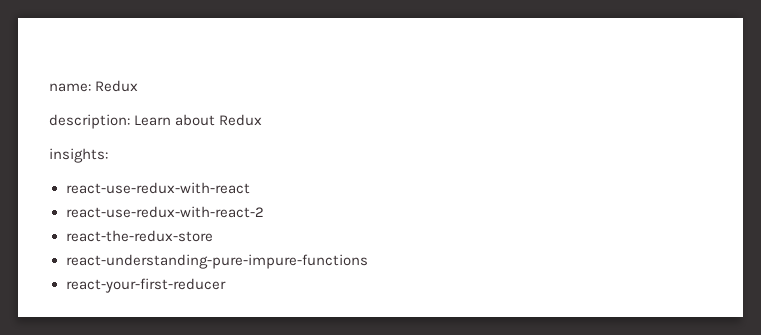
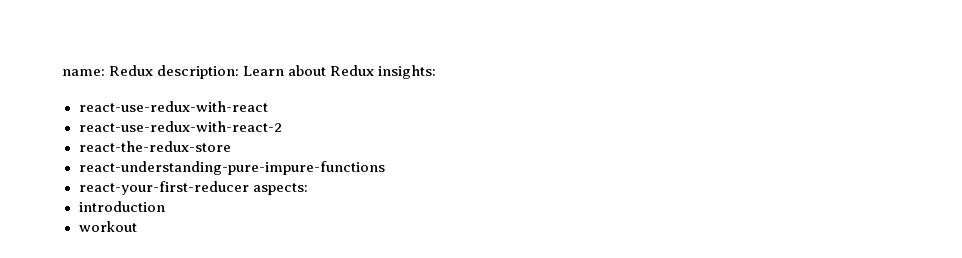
(139, 86) // -> (154, 70) none
(263, 120) // -> (375, 70) none
(226, 285) none -> [252,183,308,195] [78,201,165,212] [78,221,137,232] aspects: // introduction // workout

